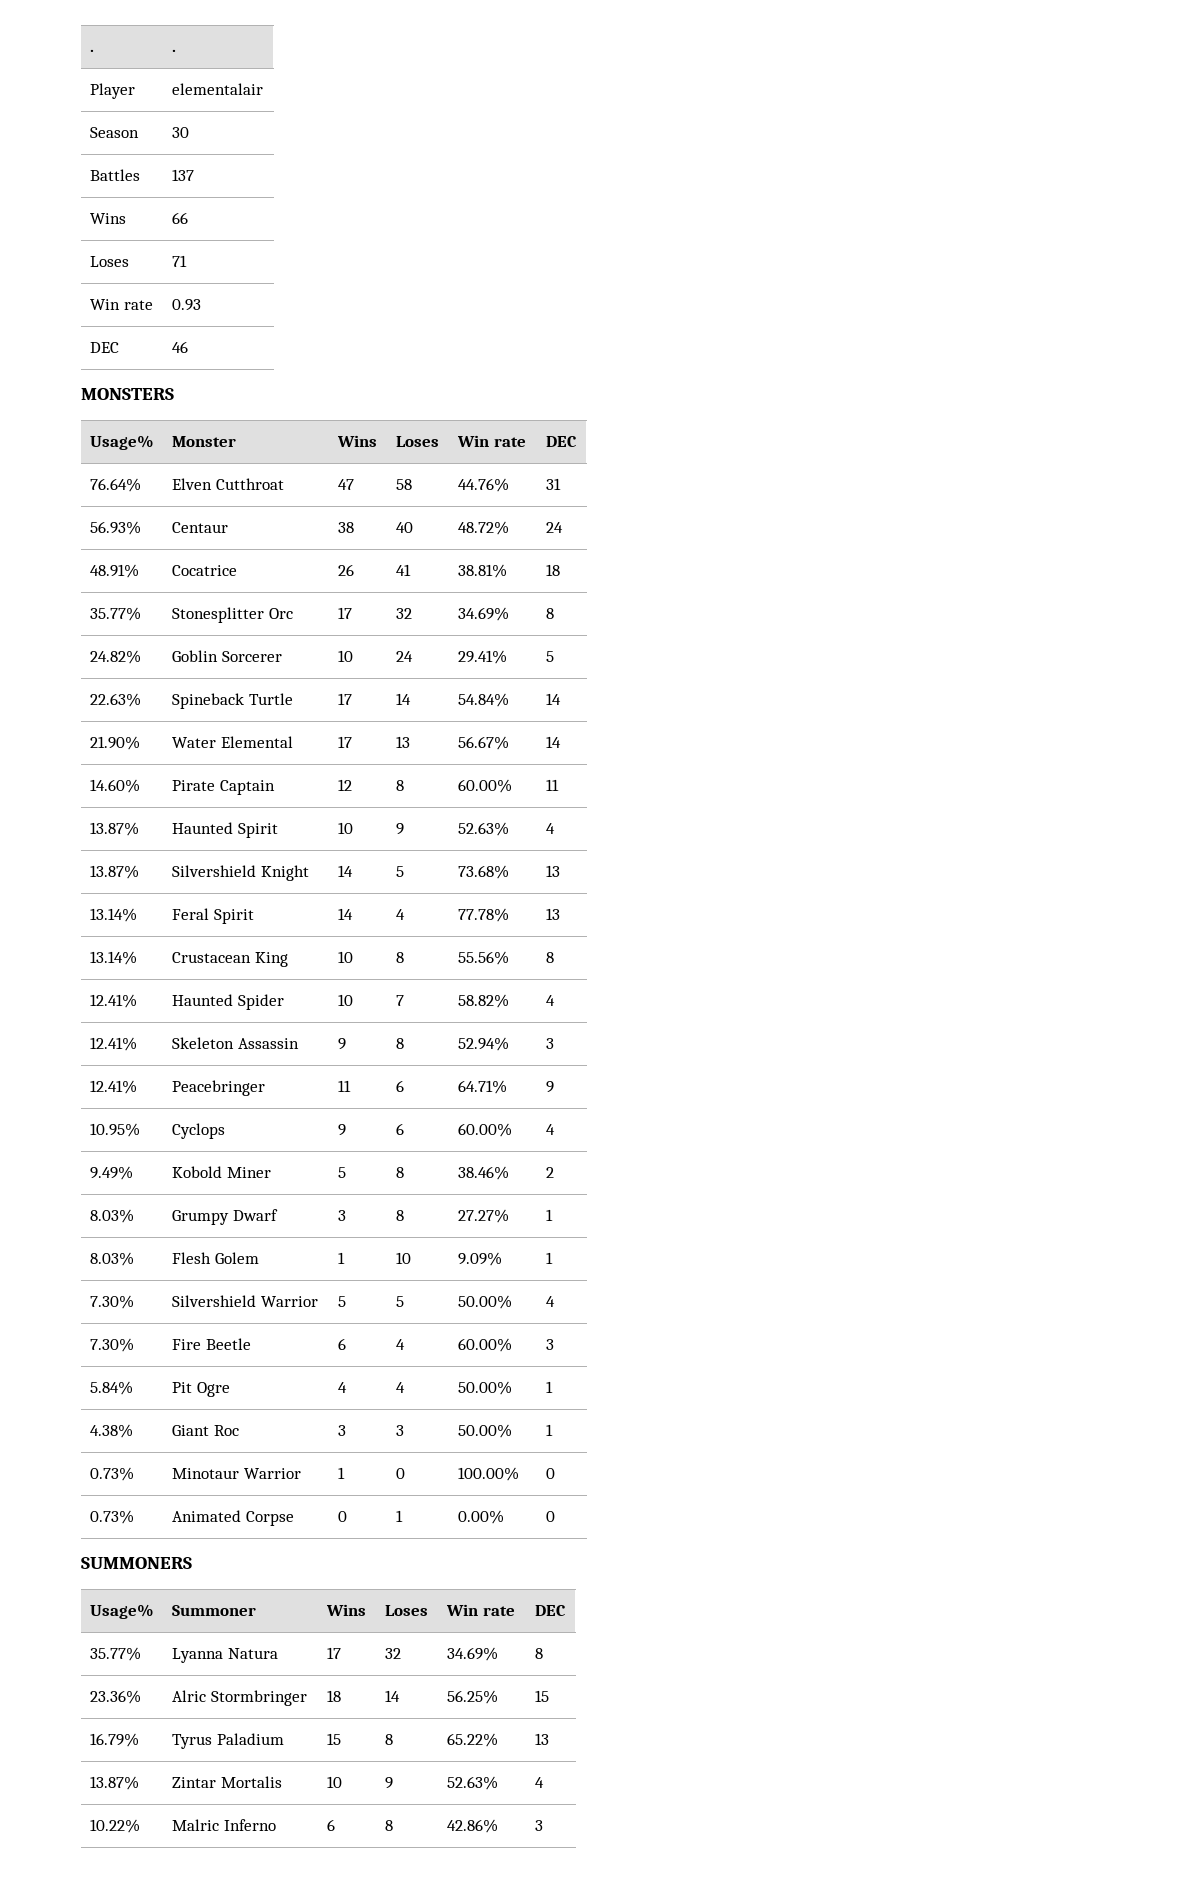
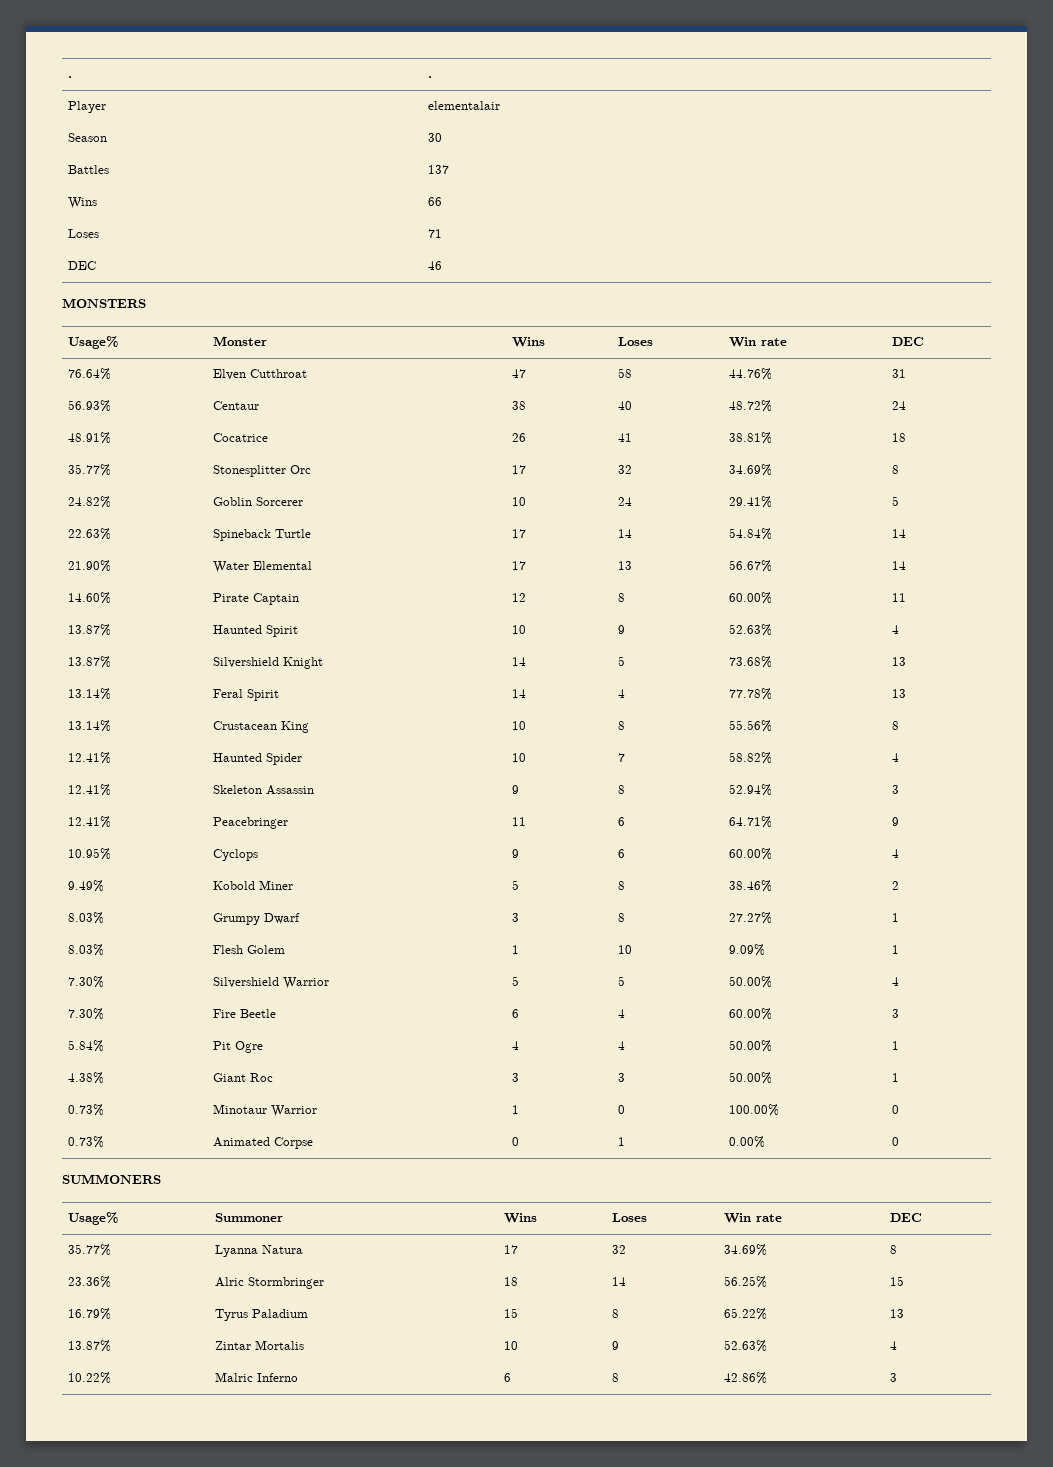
[89,299,153,310] [171,299,201,311] // Win rate | 0.93 -> (442, 233) none

